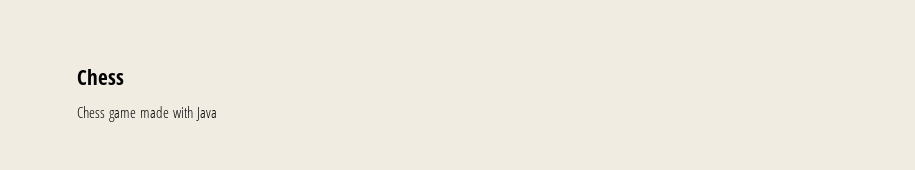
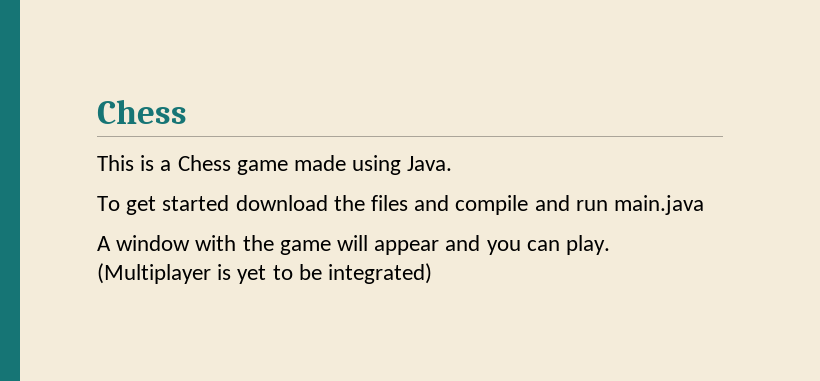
[77,106,218,122] Chess game made with Java -> [97,155,453,175] [97,195,705,215] [97,235,611,255] [97,263,433,284] This is a Chess game made using Java. // To get started download the files and compile and run main.java // A window with the game will appear and you can play. (Multiplayer is yet to be integrated)

